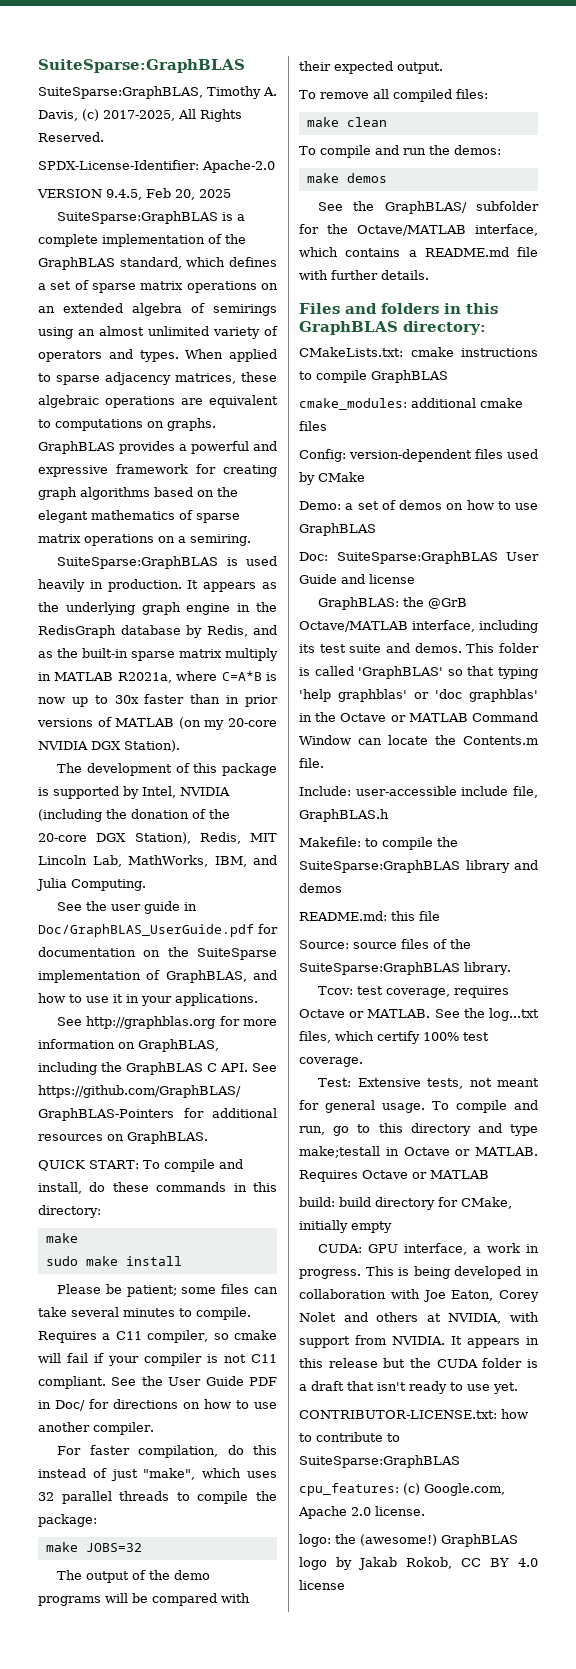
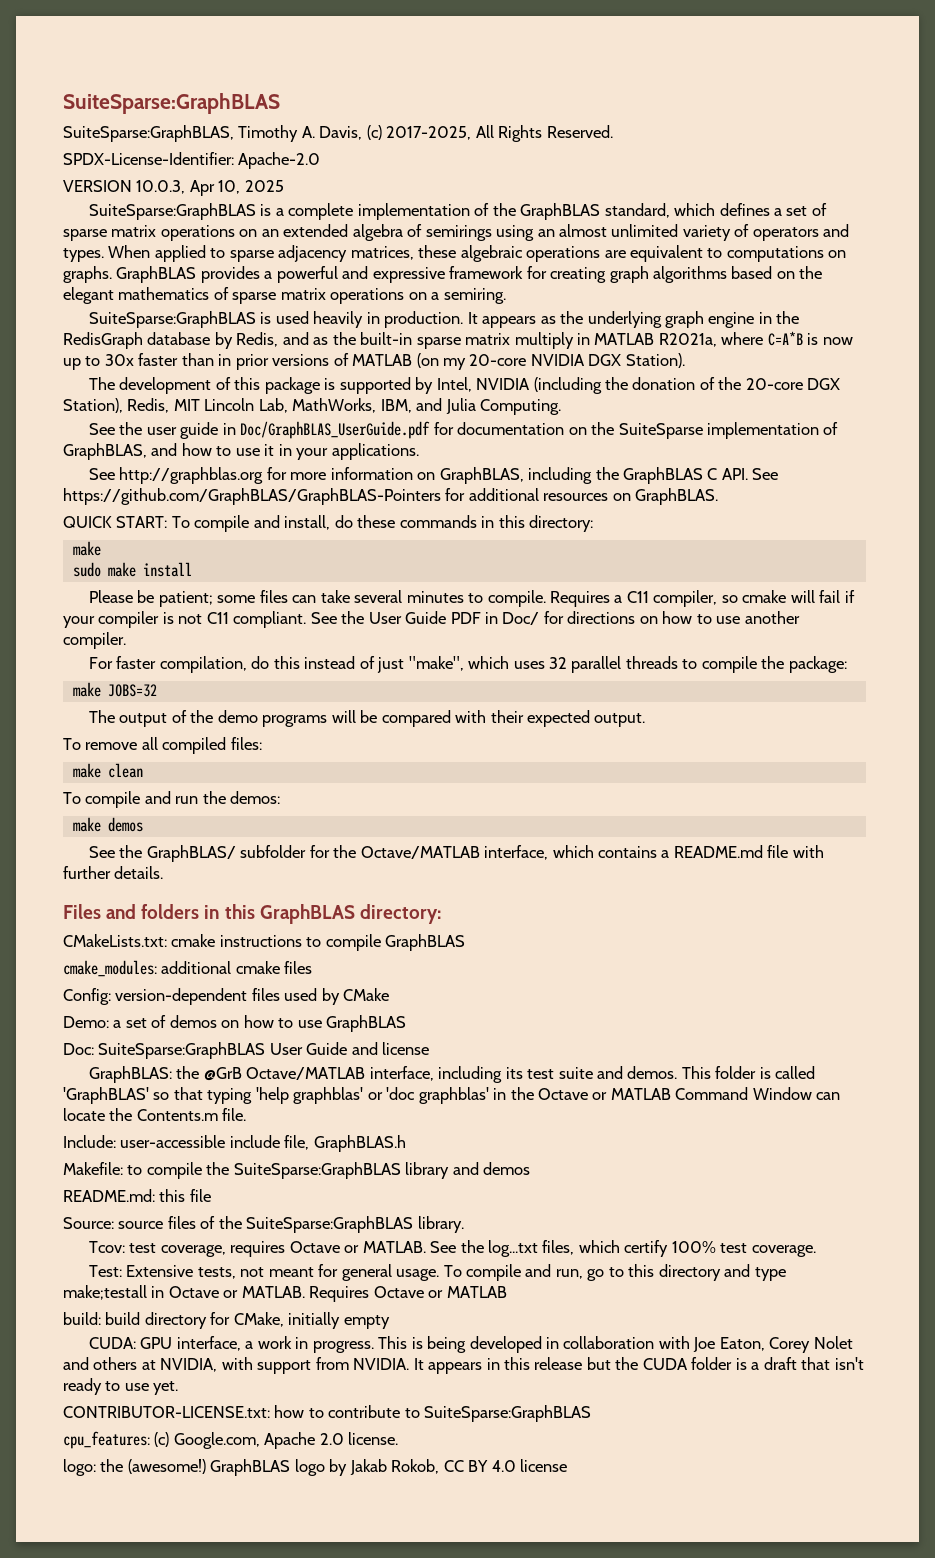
[106,188,195,200] 9.4.5, Feb 20, -> [136,180,241,196] 10.0.3, Apr 10,

